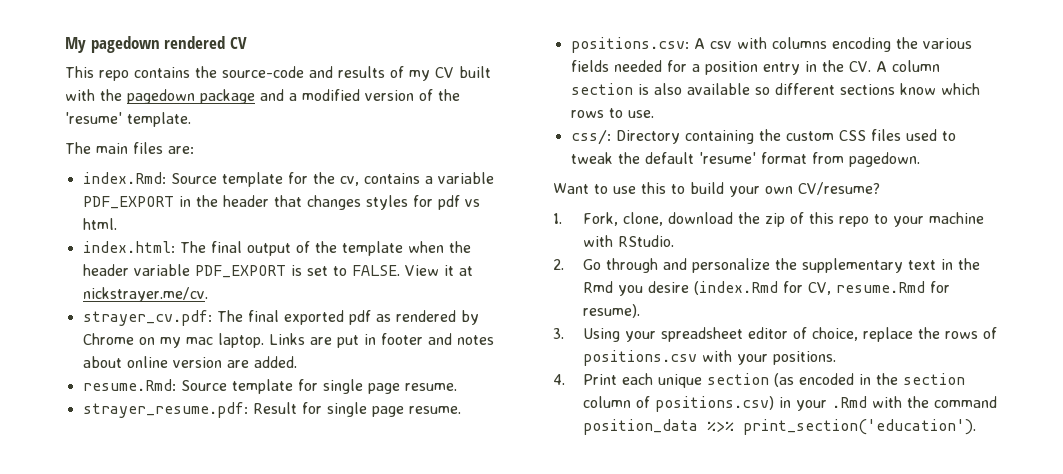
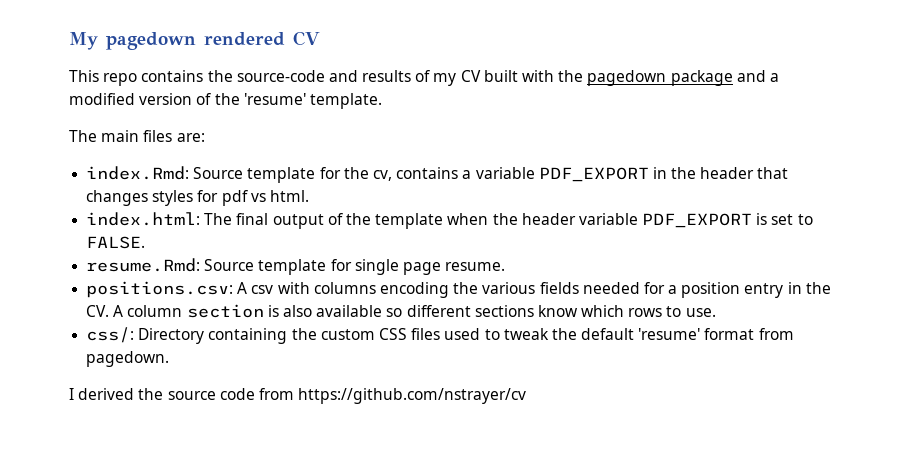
[404,265,473,276] [82,287,208,302] [82,310,479,326] [82,333,494,348] [82,356,297,368] View it at nickstrayer.me/cv. // strayer_cv.pdf: The final exported pdf as rendered by Chrome on my mac laptop. Links are put in footer and notes about online version are added. -> (146, 242) none
[82,402,461,418] // strayer_resume.pdf: Result for single page resume. -> (506, 266) none
[553,182,880,197] [553,212,985,227] [583,235,675,247] [553,258,981,273] [583,281,951,296] [583,304,641,318] [553,327,998,342] [583,350,837,366] [553,373,966,388] [583,396,998,412] [583,419,977,435] Want to use this to build your own CV/resume? // 1. Fork, clone, download the zip of this repo to your machine with RStudio. // 2. Go through and personalize the supplementary text in the Rmd you desire (index.Rmd for CV, resume.Rmd for resume). // 3. Using your spreadsheet editor of choice, replace the rows of positions.csv with your positions. // 4. Print each unique section (as encoded in the section column of positions.csv) in your .Rmd with the command position_data %>% print_section('education'). -> [69,388,527,404] I derived the source code from https://github.com/nstrayer/cv

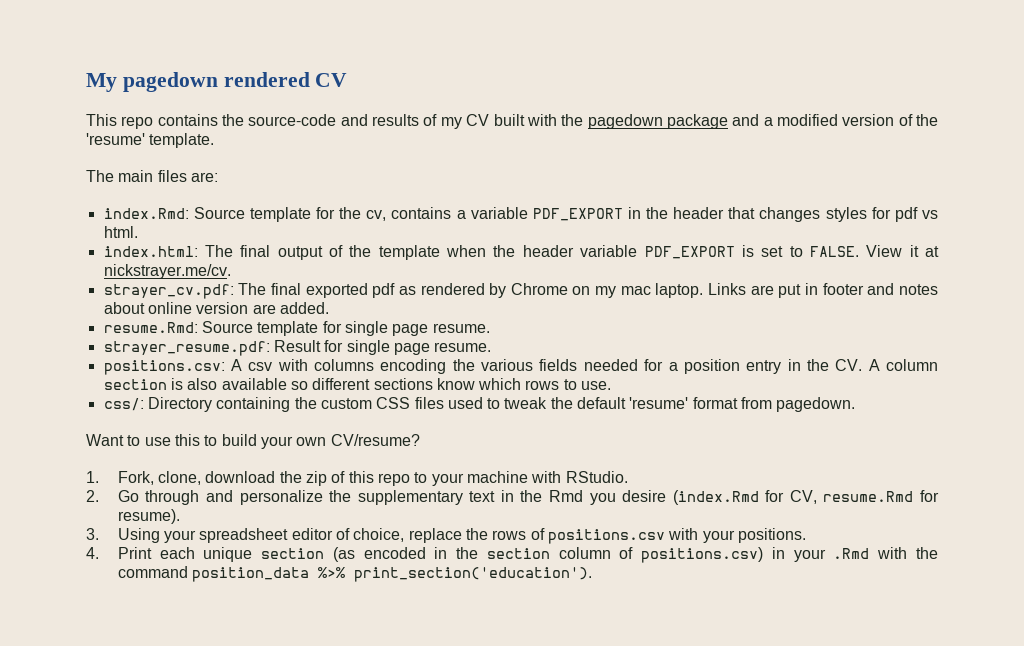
(146, 242) none -> [866,245,940,257] [103,264,231,279] [103,283,939,299] [103,302,329,314] View it at nickstrayer.me/cv. // strayer_cv.pdf: The final exported pdf as rendered by Chrome on my mac laptop. Links are put in footer and notes about online version are added.
(506, 266) none -> [103,340,492,356] // strayer_resume.pdf: Result for single page resume.
[69,388,527,404] I derived the source code from https://github.com/nstrayer/cv -> [86,434,420,449] [86,471,628,486] [86,490,939,505] [117,509,180,524] [86,528,806,544] [86,547,938,563] [117,566,593,582] Want to use this to build your own CV/resume? // 1. Fork, clone, download the zip of this repo to your machine with RStudio. // 2. Go through and personalize the supplementary text in the Rmd you desire (index.Rmd for CV, resume.Rmd for resume). // 3. Using your spreadsheet editor of choice, replace the rows of positions.csv with your positions. // 4. Print each unique section (as encoded in the section column of positions.csv) in your .Rmd with the command position_data %>% print_section('education').

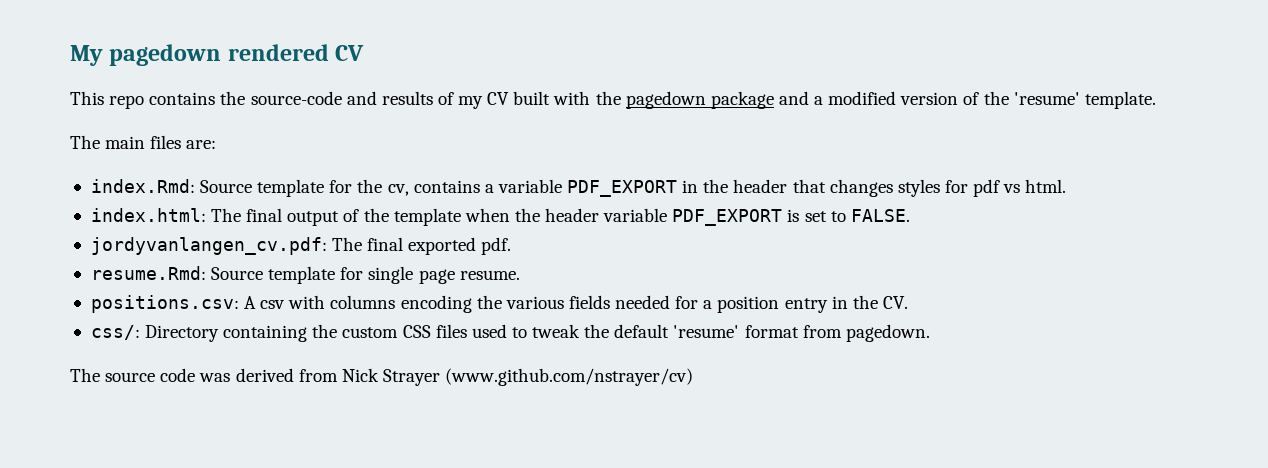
[866,245,940,257] [103,264,231,279] [103,283,939,299] [103,302,329,314] View it at nickstrayer.me/cv. // strayer_cv.pdf: The final exported pdf as rendered by Chrome on my mac laptop. Links are put in footer and notes about online version are added. -> [90,237,512,255] // jordyvanlangen_cv.pdf: The final exported pdf.
[103,340,492,356] // strayer_resume.pdf: Result for single page resume. -> (520, 275) none
[868,359,939,371] [103,378,612,390] A column section is also available so different sections know which rows to use. -> (908, 302) none
[86,434,420,449] [86,471,628,486] [86,490,939,505] [117,509,180,524] [86,528,806,544] [86,547,938,563] [117,566,593,582] Want to use this to build your own CV/resume? // 1. Fork, clone, download the zip of this repo to your machine with RStudio. // 2. Go through and personalize the supplementary text in the Rmd you desire (index.Rmd for CV, resume.Rmd for resume). // 3. Using your spreadsheet editor of choice, replace the rows of positions.csv with your positions. // 4. Print each unique section (as encoded in the section column of positions.csv) in your .Rmd with the command position_data %>% print_section('education'). -> [70,368,694,386] The source code was derived from Nick Strayer (www.github.com/nstrayer/cv)

